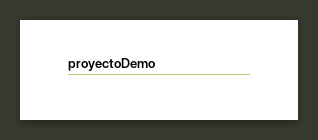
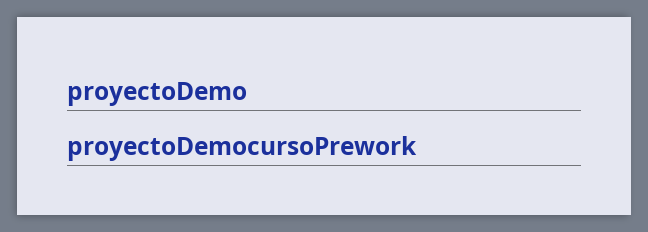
(155, 64) none -> [67,136,417,161] // proyectoDemocursoPrework

